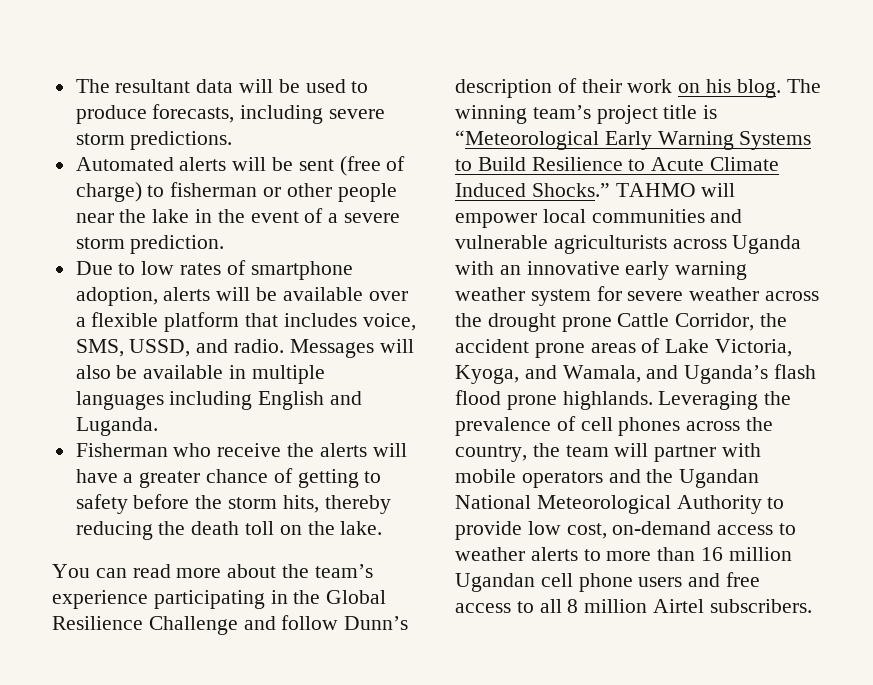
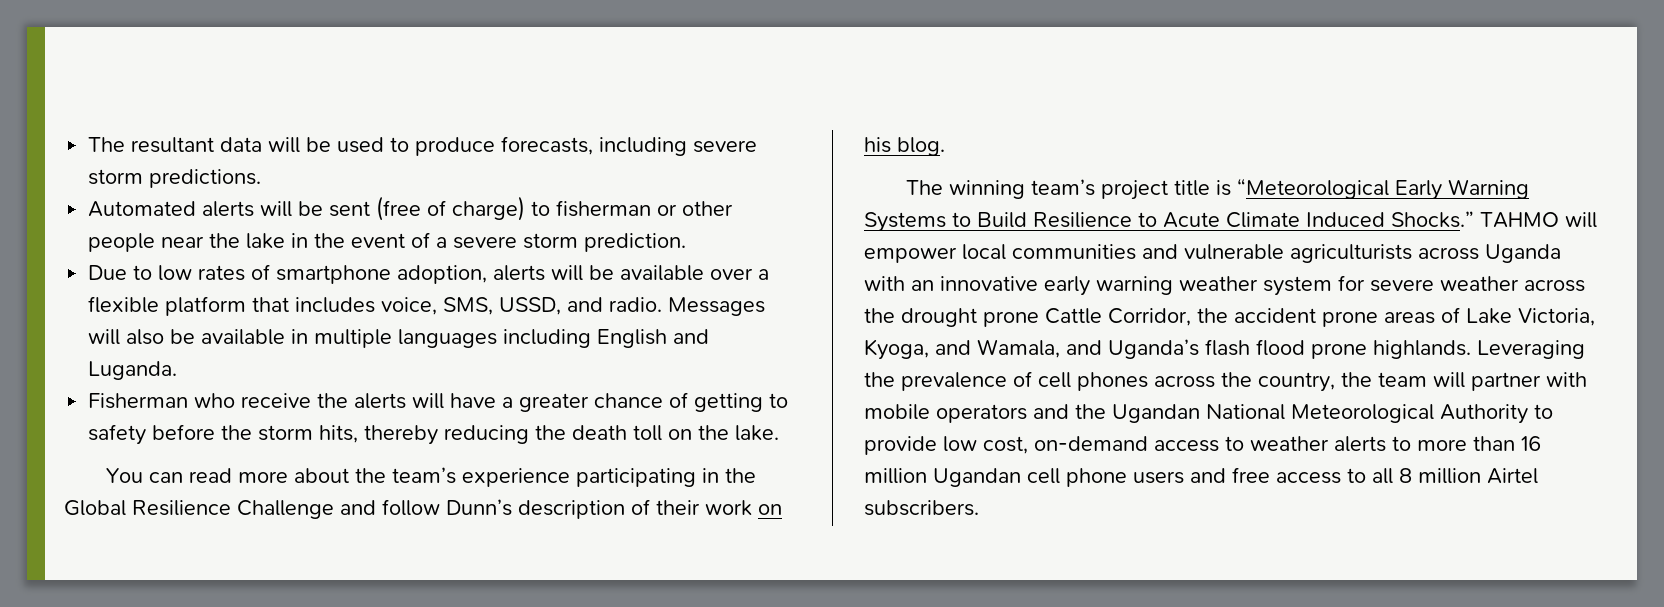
(781, 88) none -> (945, 146) //

